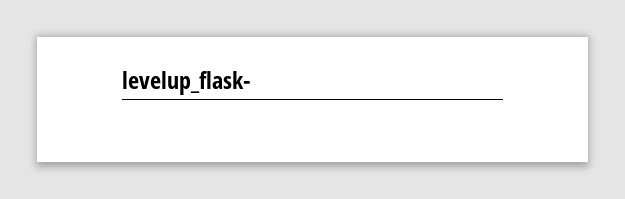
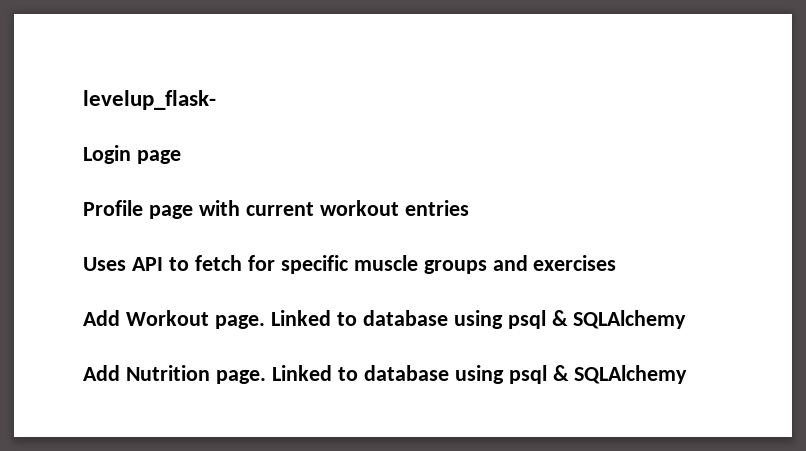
(251, 83) none -> [83,145,181,164] [83,200,469,219] [83,255,617,274] [83,310,687,329] [83,365,688,384] // Login page // Profile page with current workout entries // Uses API to fetch for specific muscle groups and exercises // Add Workout page. Linked to database using psql & SQLAlchemy // Add Nutrition page. Linked to database using psql & SQLAlchemy

